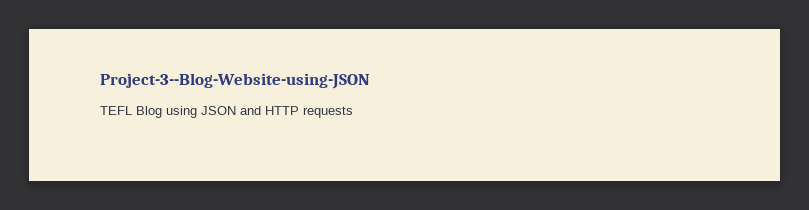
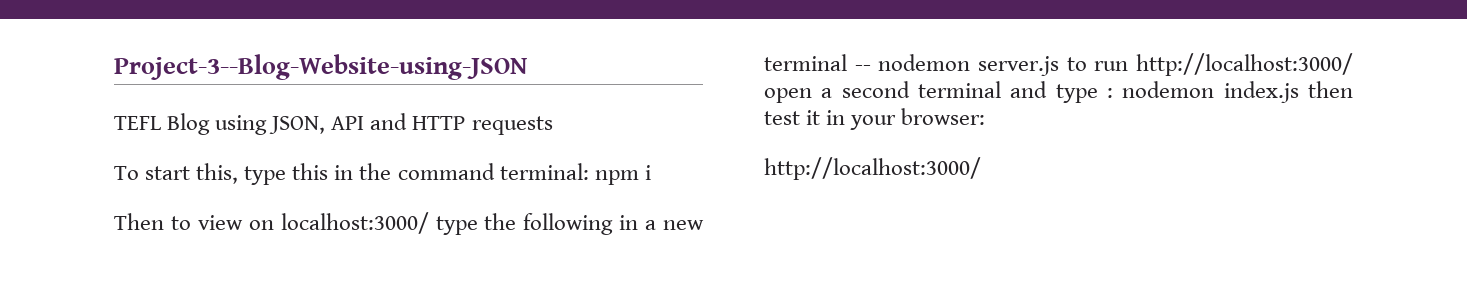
[201,106,236,115] JSON -> [269,116,365,134] JSON, API
(353, 112) none -> [114,163,651,185] [114,212,704,235] [764,53,1353,76] [764,81,1353,103] [764,108,986,130] [764,157,981,180] // To start this, type this in the command terminal: npm i // Then to view on localhost:3000/ type the following in a new terminal -- nodemon server.js to run http://localhost:3000/ open a second terminal and type : nodemon index.js then test it in your browser: // http://localhost:3000/

